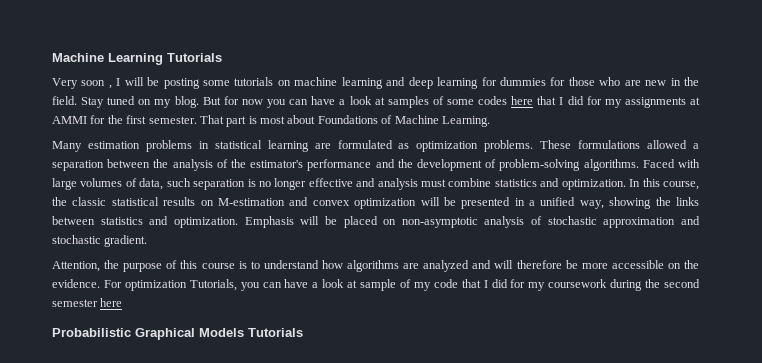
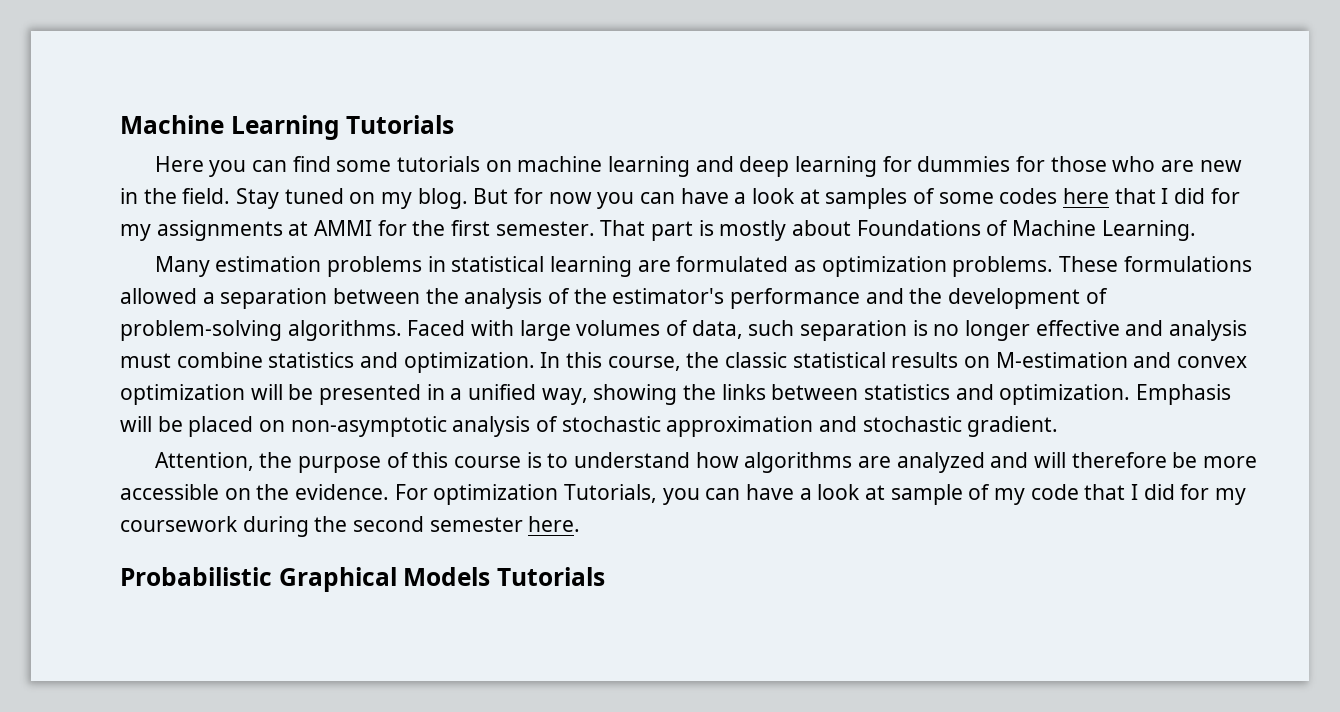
[52,77,200,89] Very soon , I will be posting -> [154,156,331,177] Here you can find
[260,116,285,124] most -> [719,220,787,241] mostly
[100,298,123,307] here -> [528,516,581,532] here.

